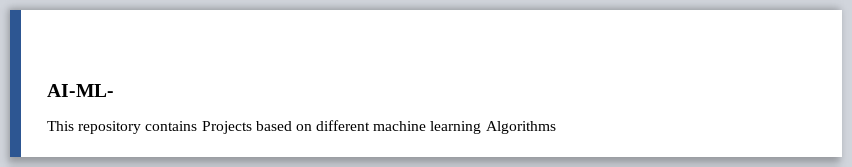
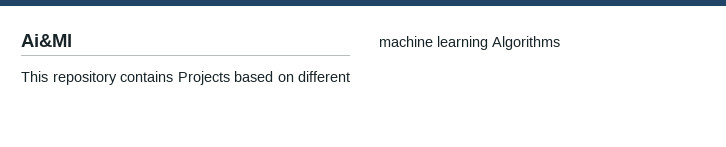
[47,84,114,97] AI-ML- -> [21,34,72,47] Ai&Ml

